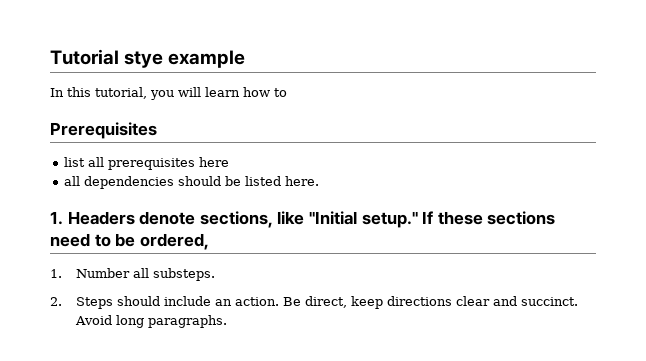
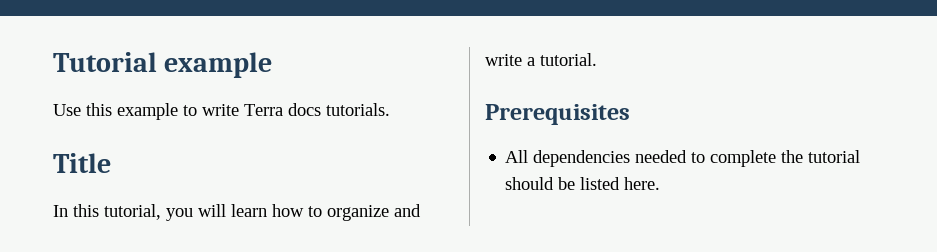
[124,50,246,68] stye example -> [164,52,273,78] [53,103,390,120] [53,153,111,173] example // Use this example to write Terra docs tutorials. // Title
[50,122,157,139] [64,157,230,170] [64,176,320,189] [50,211,556,228] [50,233,209,250] [50,268,215,281] [50,296,578,309] [74,315,227,328] // Prerequisites // list all prerequisites here // all dependencies should be listed here. // 1. Headers denote sections, like "Initial setup." If these sections need to be ordered, // 1. Number all substeps. // 2. Steps should include an action. Be direct, keep directions clear and succinct. Avoid long paragraphs. -> [327,204,421,221] [485,53,597,66] [485,104,630,125] [505,150,861,167] [505,177,661,190] organize and write a tutorial. // Prerequisites // All dependencies needed to complete the tutorial should be listed here.

